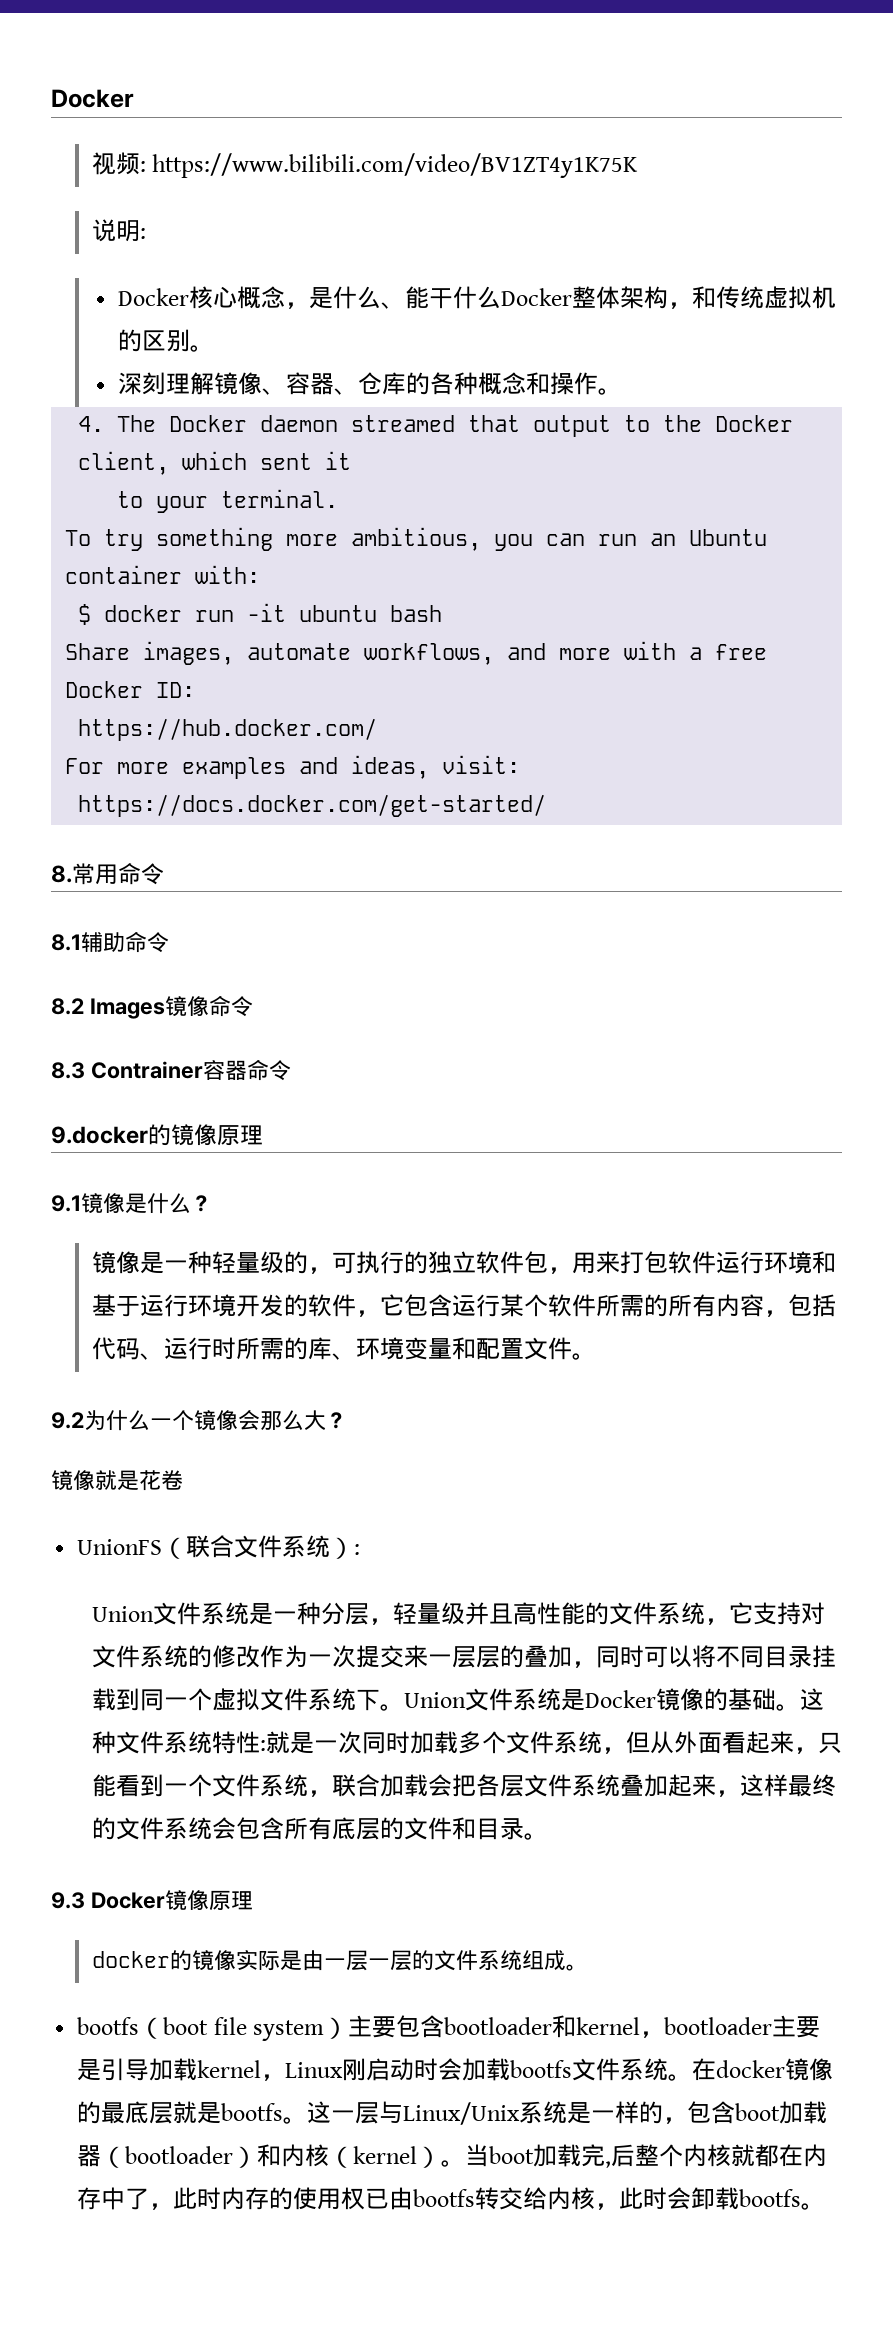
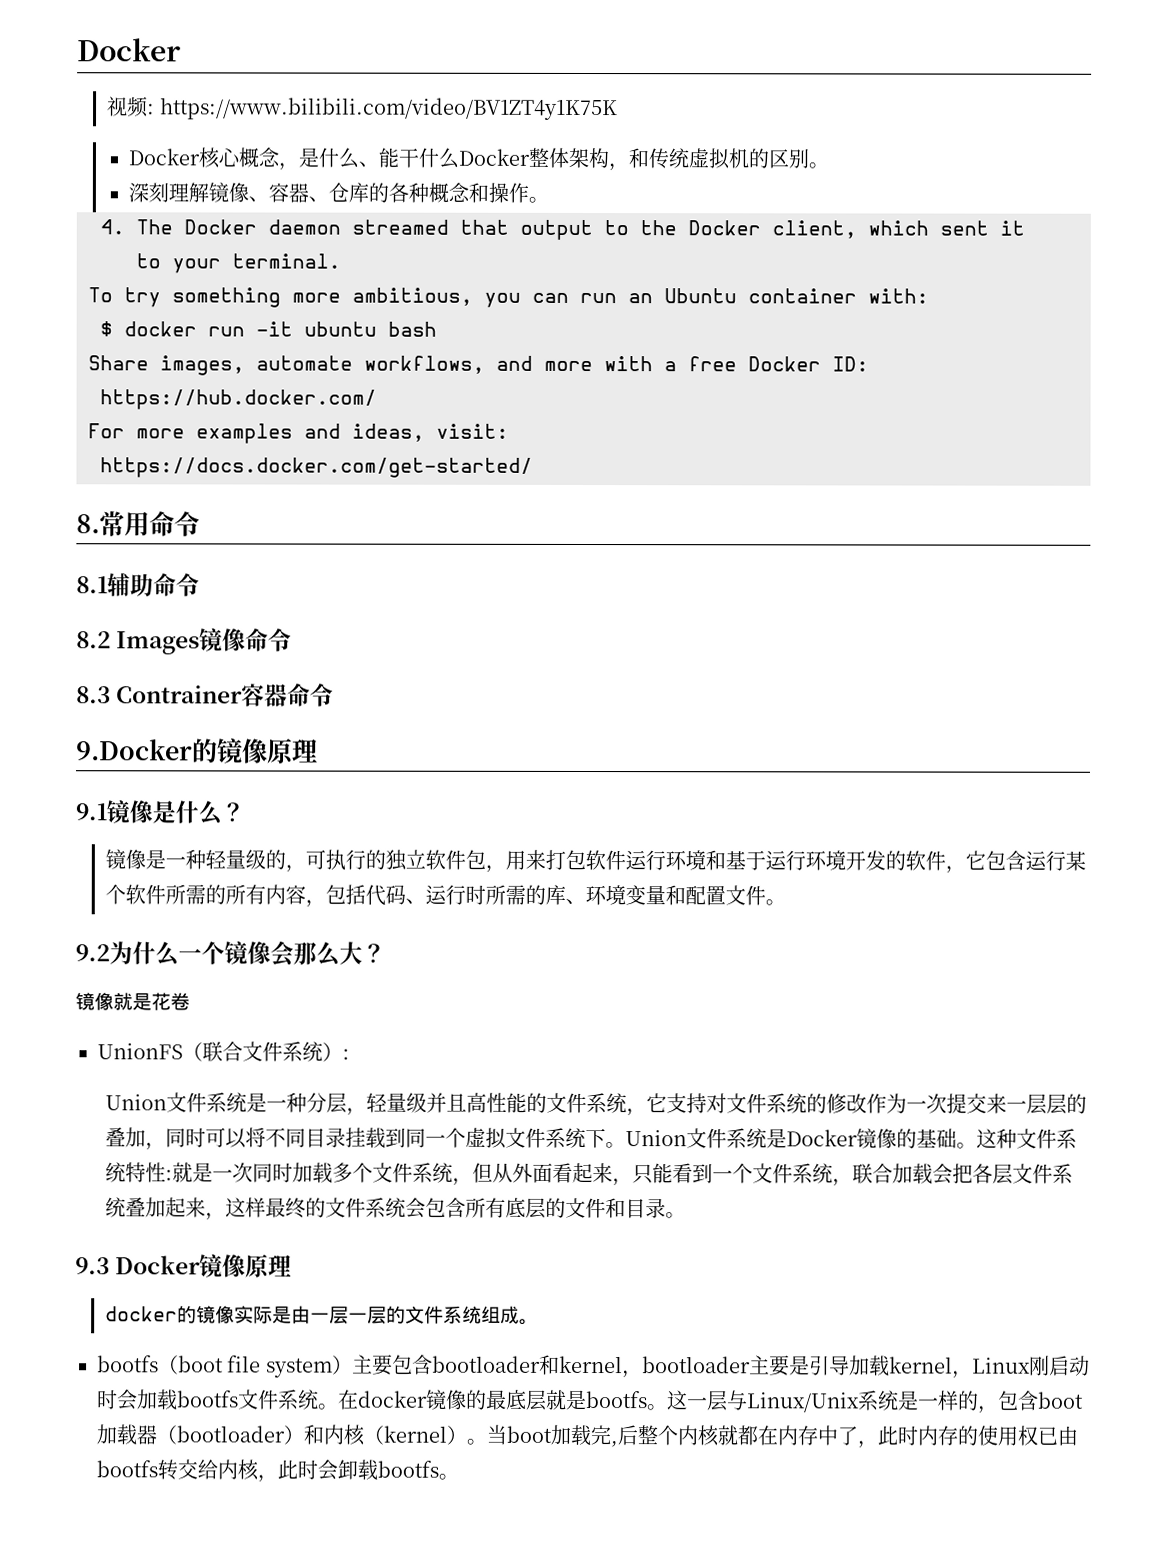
[91,219,146,242] // 说明: -> (618, 109) none
[51,1126,148,1144] 9.docker -> [76,739,193,761] 9.Docker

